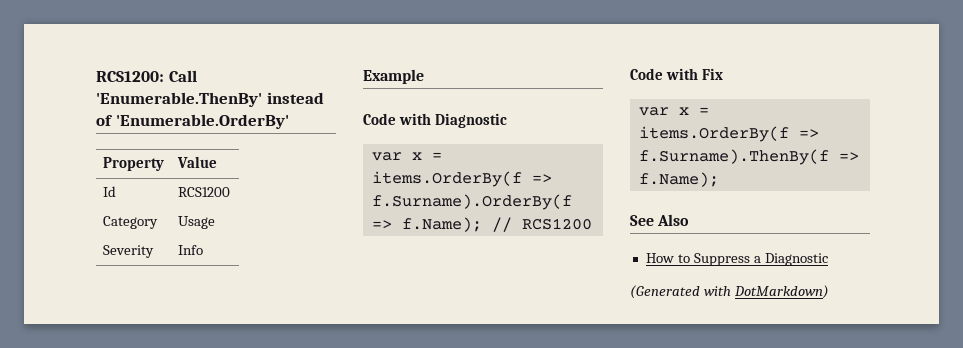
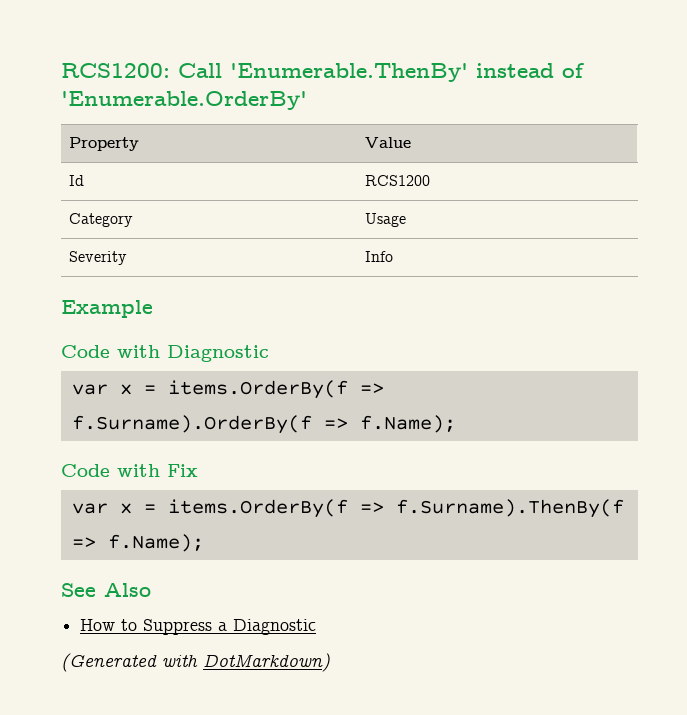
[491,217,592,232] // RCS1200 -> (456, 424) none

